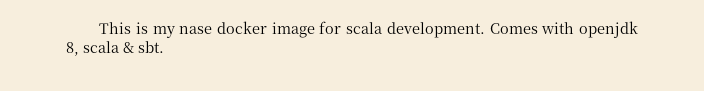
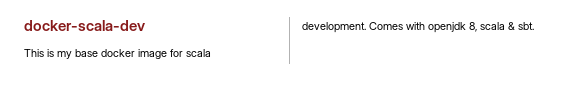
(99, 28) none -> [24,20,145,31] docker-scala-dev //
[179,26,213,34] nase -> [75,49,98,57] base

